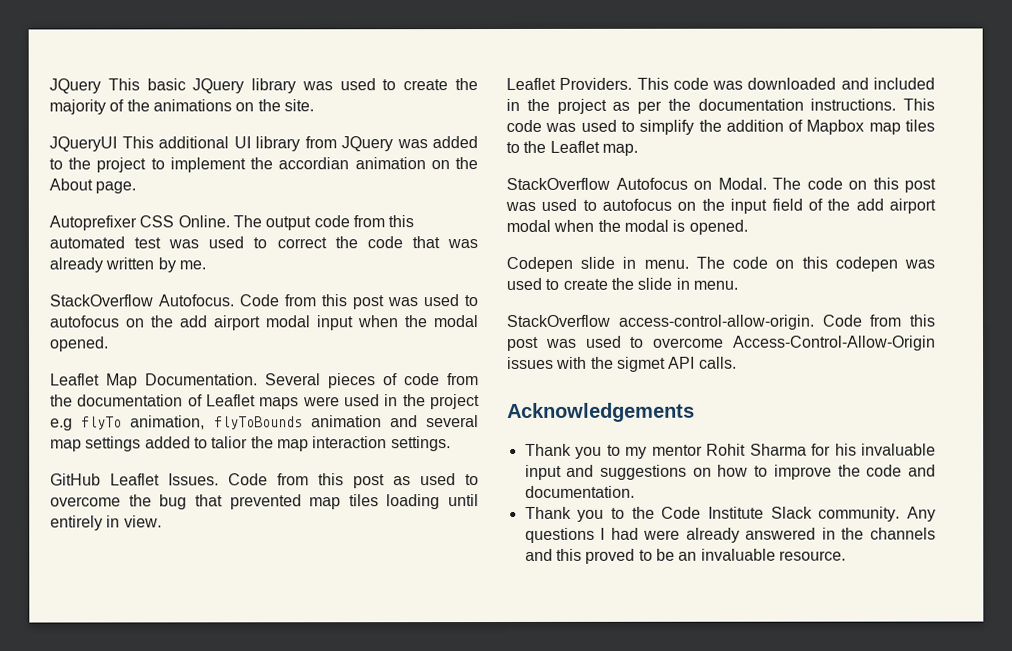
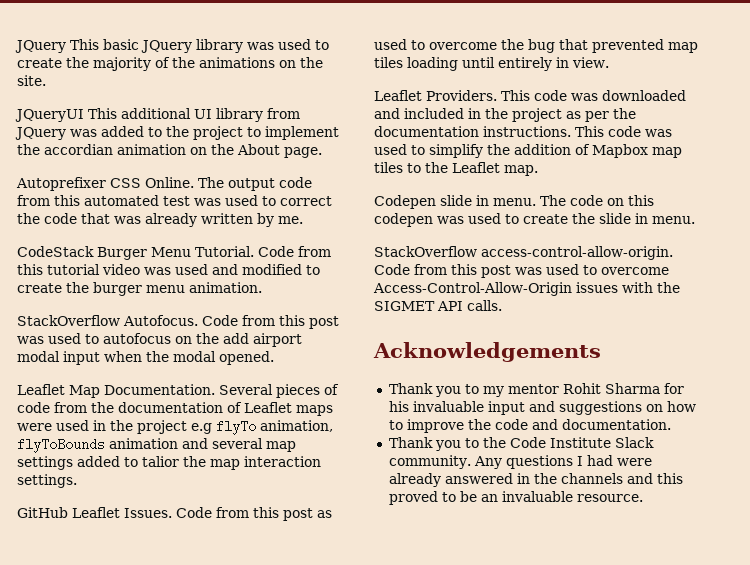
(206, 265) none -> [17,246,331,260] [17,264,320,275] [17,282,262,296] // CodeStack Burger Menu Tutorial. Code from this tutorial video was used and modified to create the burger menu animation.
[506,177,936,193] [505,198,937,214] [506,219,748,235] // StackOverflow Autofocus on Modal. The code on this post was used to autofocus on the input field of the add airport modal when the modal is opened. -> (538, 170) none
[616,356,666,372] sigmet -> [374,301,435,311] SIGMET

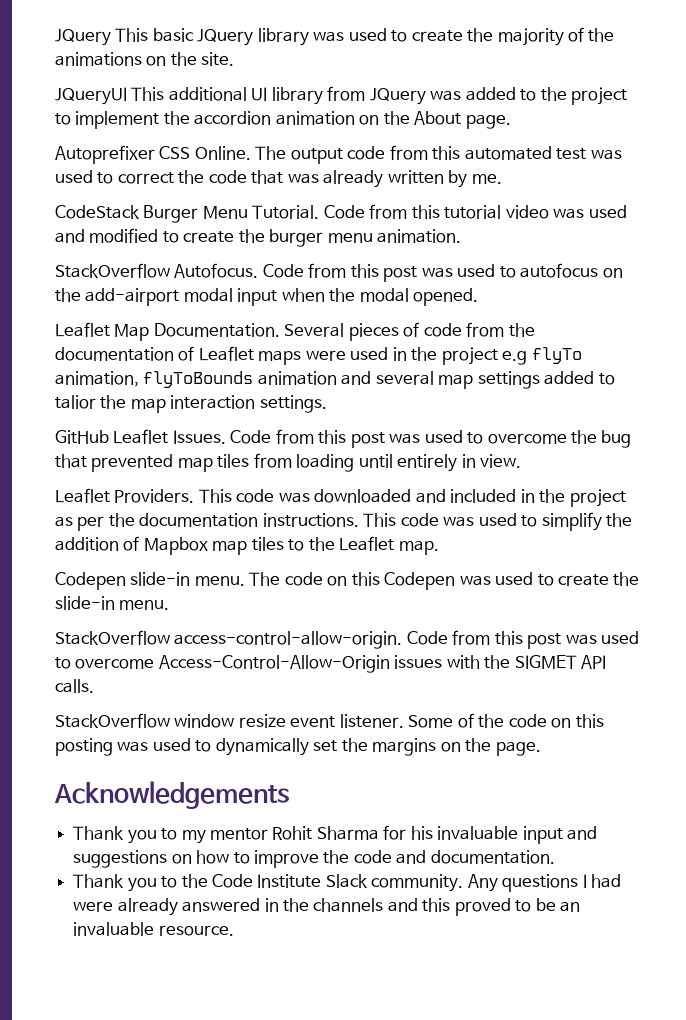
[44,144,113,155] accordian -> [194,111,272,125] accordion
[223,333,302,347] add airport -> [85,288,180,306] add-airport
[317,510,332,518] as -> [389,433,421,444] was
(403, 62) none -> [253,453,292,468] from
[440,195,489,206] slide in -> [130,572,191,586] slide-in
[374,213,648,227] codepen was used to create the slide in -> [384,572,640,590] [55,596,115,610] Codepen was used to create the slide-in
(502, 305) none -> [55,713,604,728] [55,738,541,756] // StackOverflow window resize event listener. Some of the code on this posting was used to dynamically set the margins on the page.

